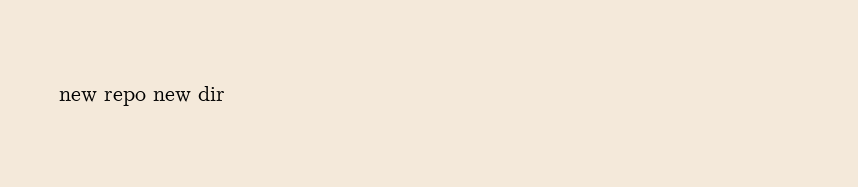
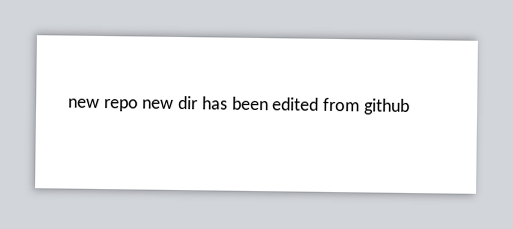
(225, 93) none -> [201,96,410,115] has been edited from github

